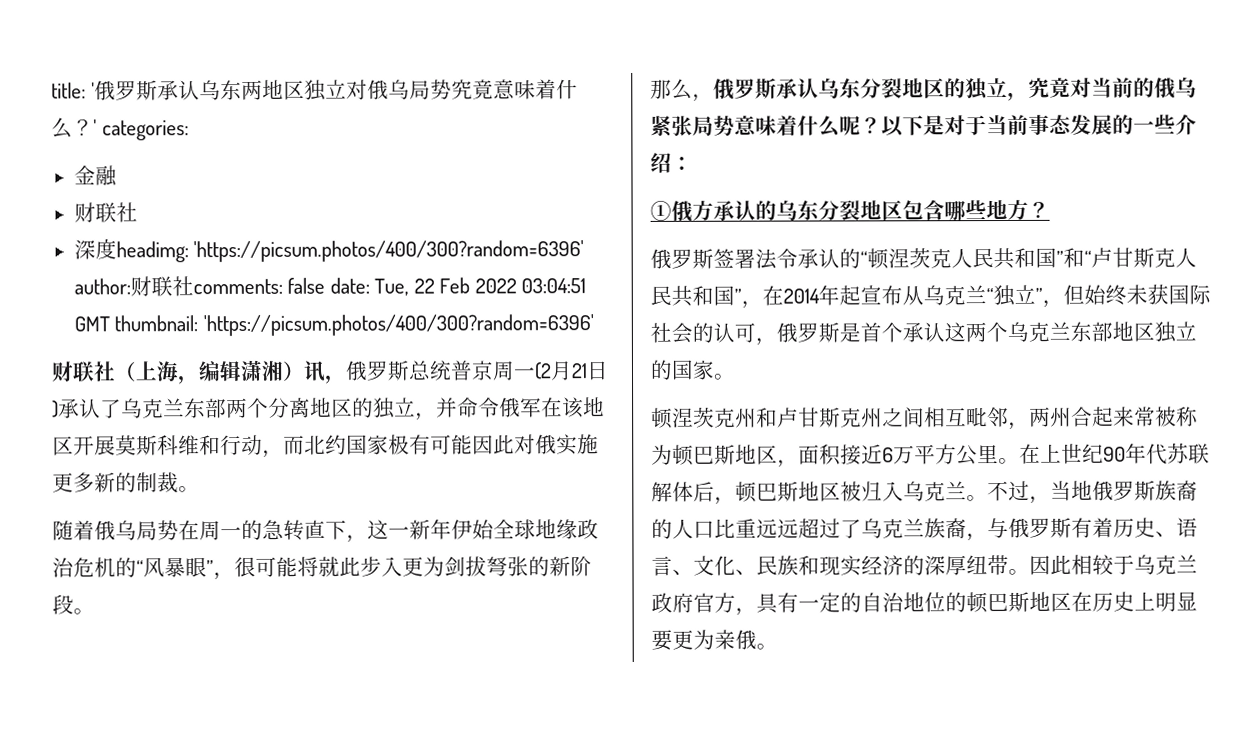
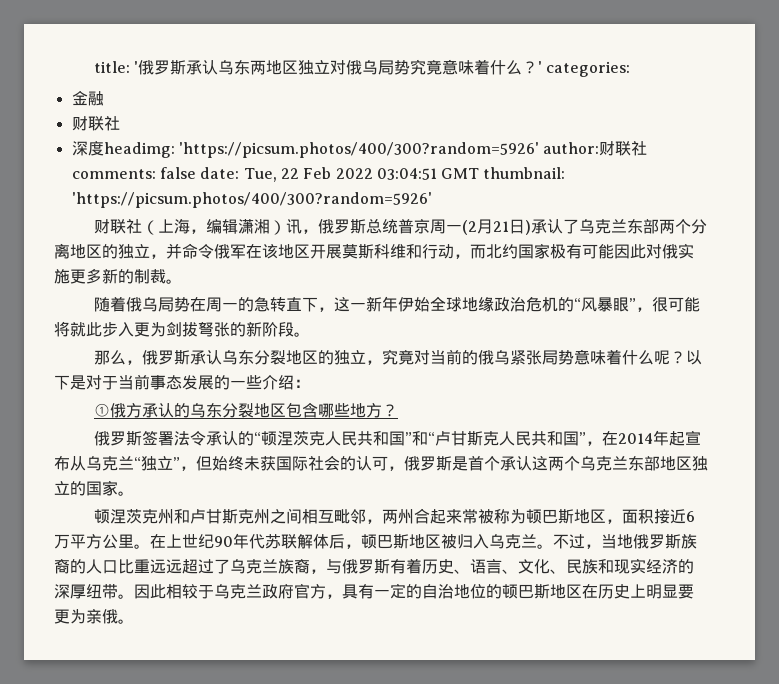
[193,240,585,263] 'https://picsum.photos/400/300?random=6396' -> [178,142,539,158] 'https://picsum.photos/400/300?random=5926'
[202,314,594,337] 'https://picsum.photos/400/300?random=6396' -> [71,192,432,208] 'https://picsum.photos/400/300?random=5926'

